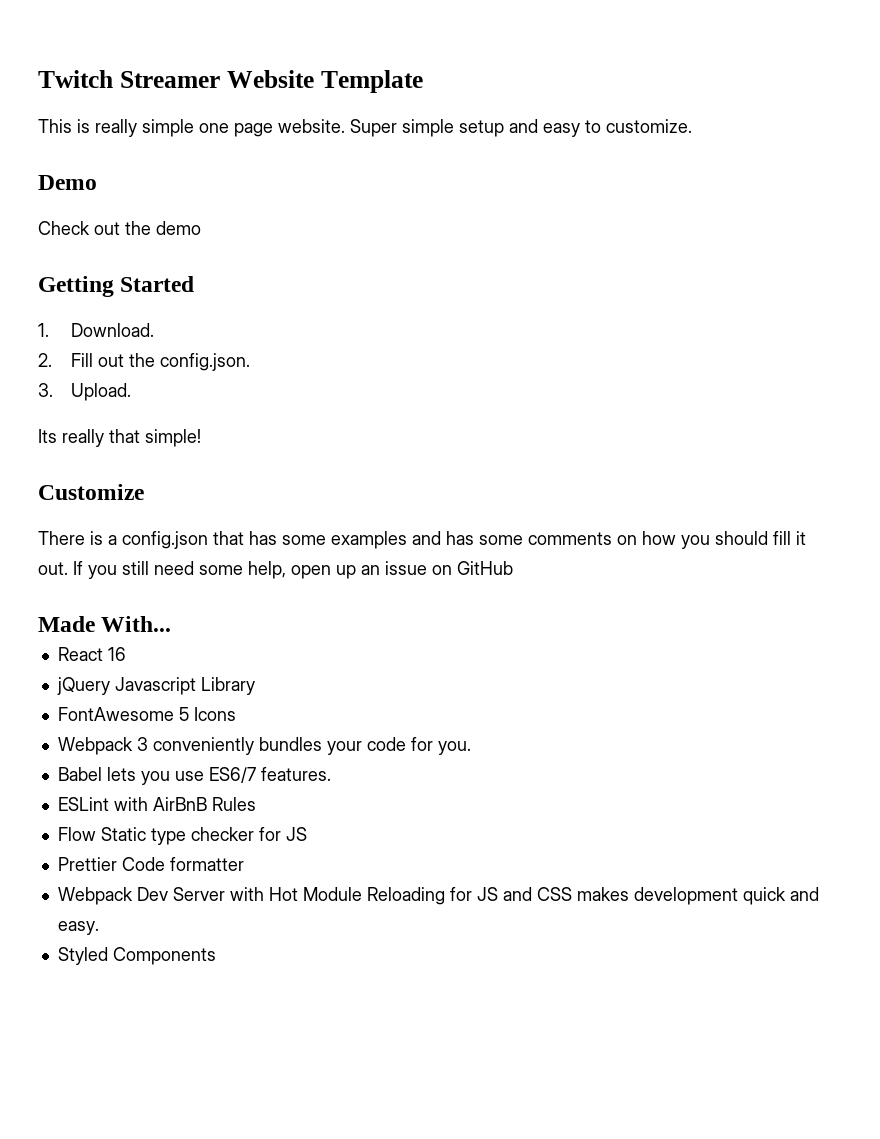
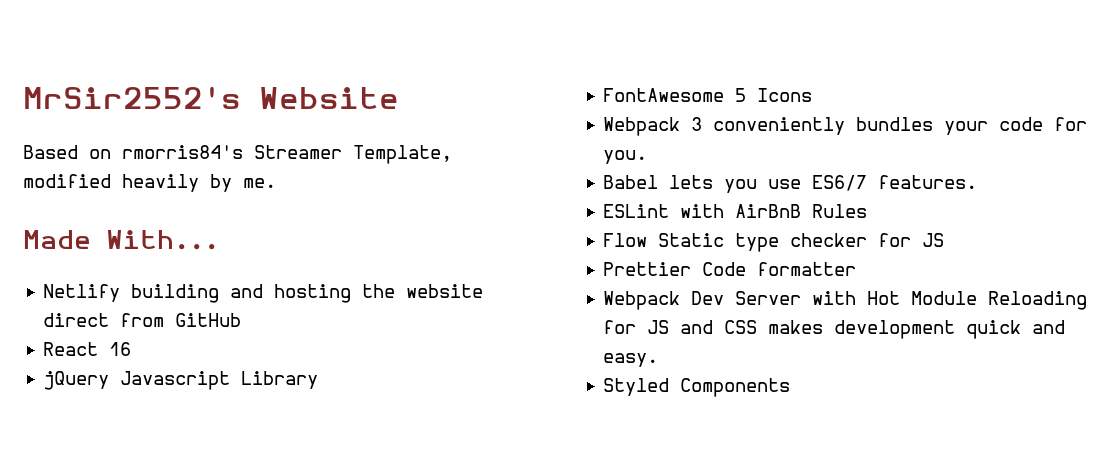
[38,70,423,93] [38,119,692,137] [38,175,97,190] [38,221,201,235] [38,276,195,297] [38,323,155,337] [38,353,251,371] [38,383,132,401] [38,429,201,447] [38,484,144,500] [38,531,806,549] [38,561,513,579] [38,616,172,632] Twitch Streamer Website Template // This is really simple one page website. Super simple setup and easy to customize. // Demo // Check out the demo // Getting Started // 1. Download. // 2. Fill out the config.json. // 3. Upload. // Its really that simple! // Customize // There is a config.json that has some examples and has some comments on how you should fill it out. If you still need some help, open up an issue on GitHub // Made With... -> [23,86,399,109] [23,145,452,164] [23,174,276,192] [23,230,219,250] [43,284,484,303] [43,313,242,327] MrSir2552's Website // Based on rmorris84's Streamer Template, modified heavily by me. // Made With... // Netlify building and hosting the website direct from GitHub

